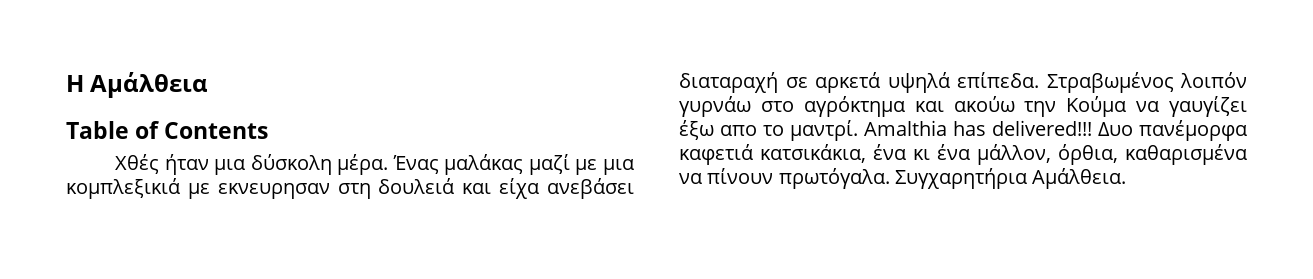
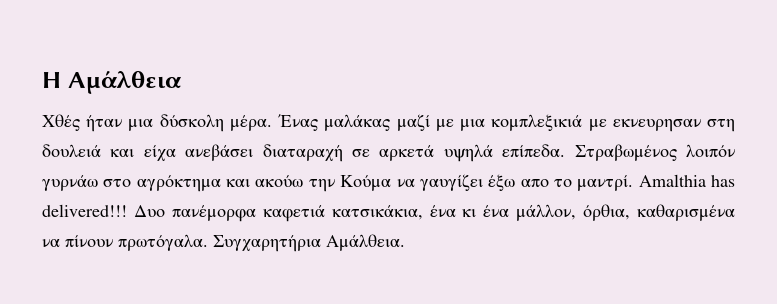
[66,121,269,139] // Table of Contents -> (182, 82) none

